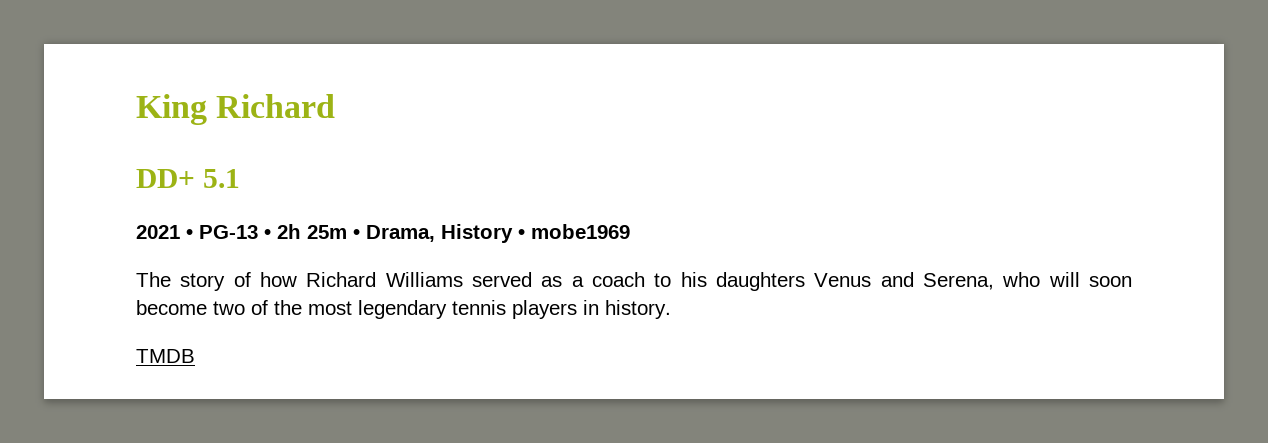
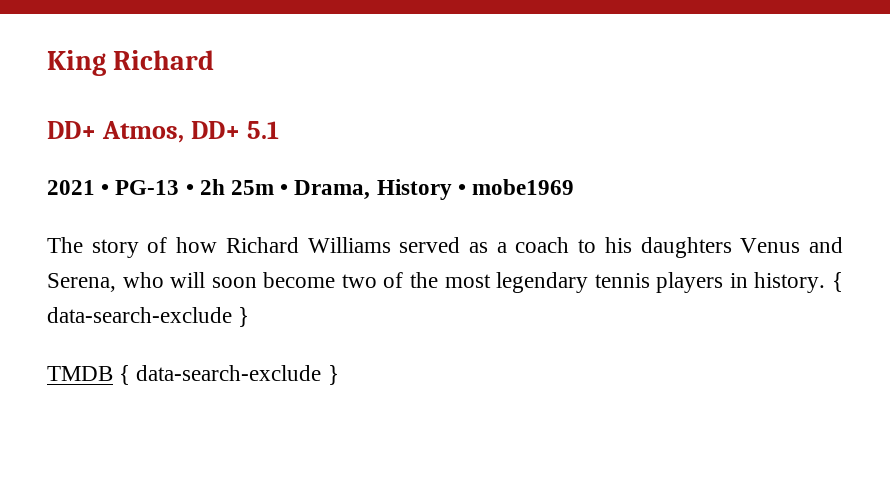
(195, 178) none -> [101,121,240,143] Atmos, DD+
[136,349,195,363] // TMDB -> [831,272,843,292] [47,307,250,327] [47,365,339,385] { data-search-exclude } // TMDB { data-search-exclude }

